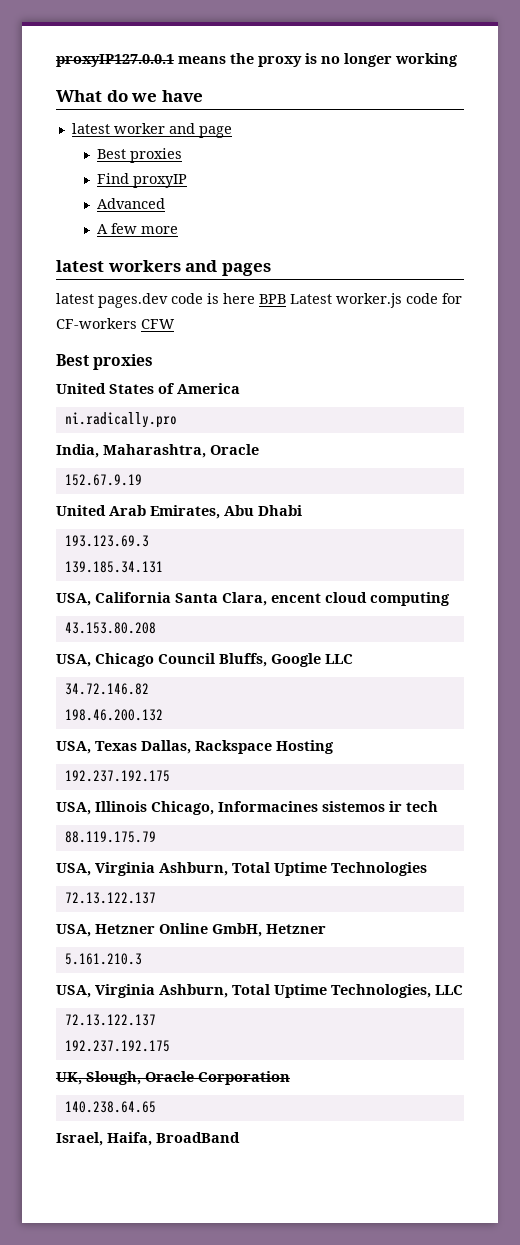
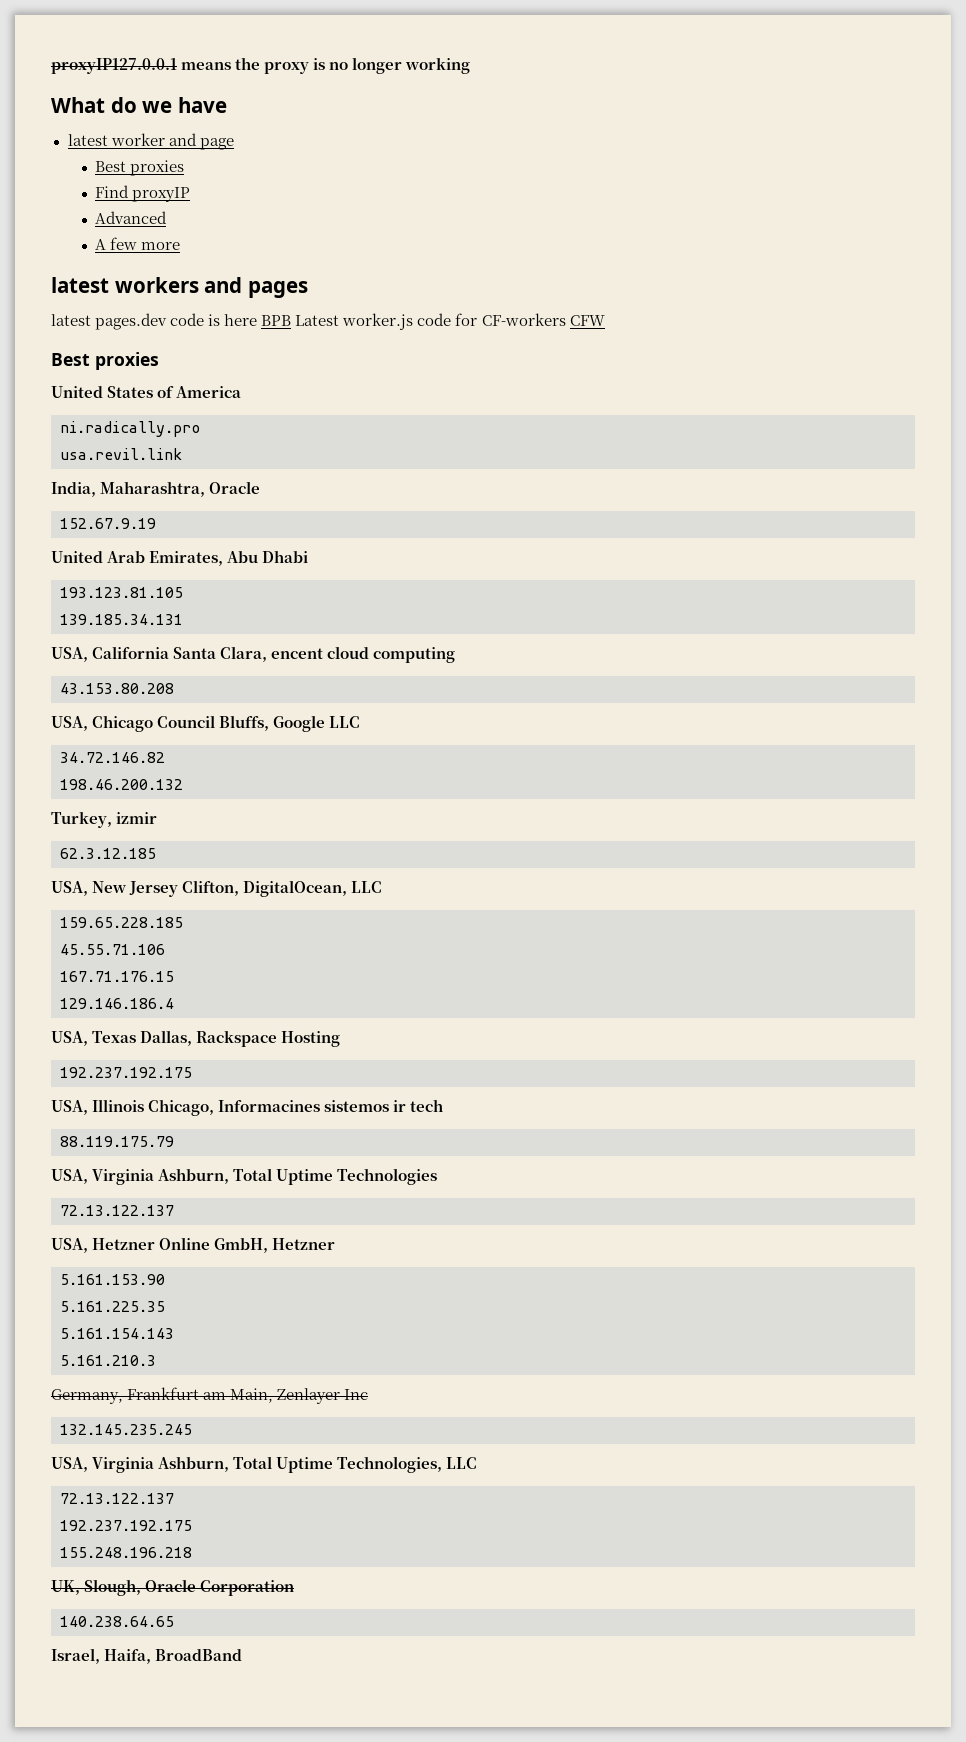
(177, 420) none -> [60,448,182,460] // usa.revil.link
[64,535,149,547] 193.123.69.3 -> [60,587,183,598] 193.123.81.105
(163, 715) none -> [51,811,158,828] [60,848,156,859] [51,880,383,897] [60,917,183,928] [60,944,165,955] [60,971,174,982] [60,998,174,1009] // Turkey, izmir // 62.3.12.185 // USA, New Jersey Clifton, DigitalOcean, LLC // 159.65.228.185 // 45.55.71.106 // 167.71.176.15 // 129.146.186.4
[64,953,142,965] 5.161.210.3 -> [60,1274,165,1285] [60,1301,165,1312] [60,1328,174,1339] [60,1355,156,1366] [51,1387,369,1404] [60,1424,192,1435] 5.161.153.90 // 5.161.225.35 // 5.161.154.143 // 5.161.210.3 // Germany, Frankfurt am Main, Zenlayer Inc // 132.145.235.245
(170, 1046) none -> [60,1547,192,1558] // 155.248.196.218

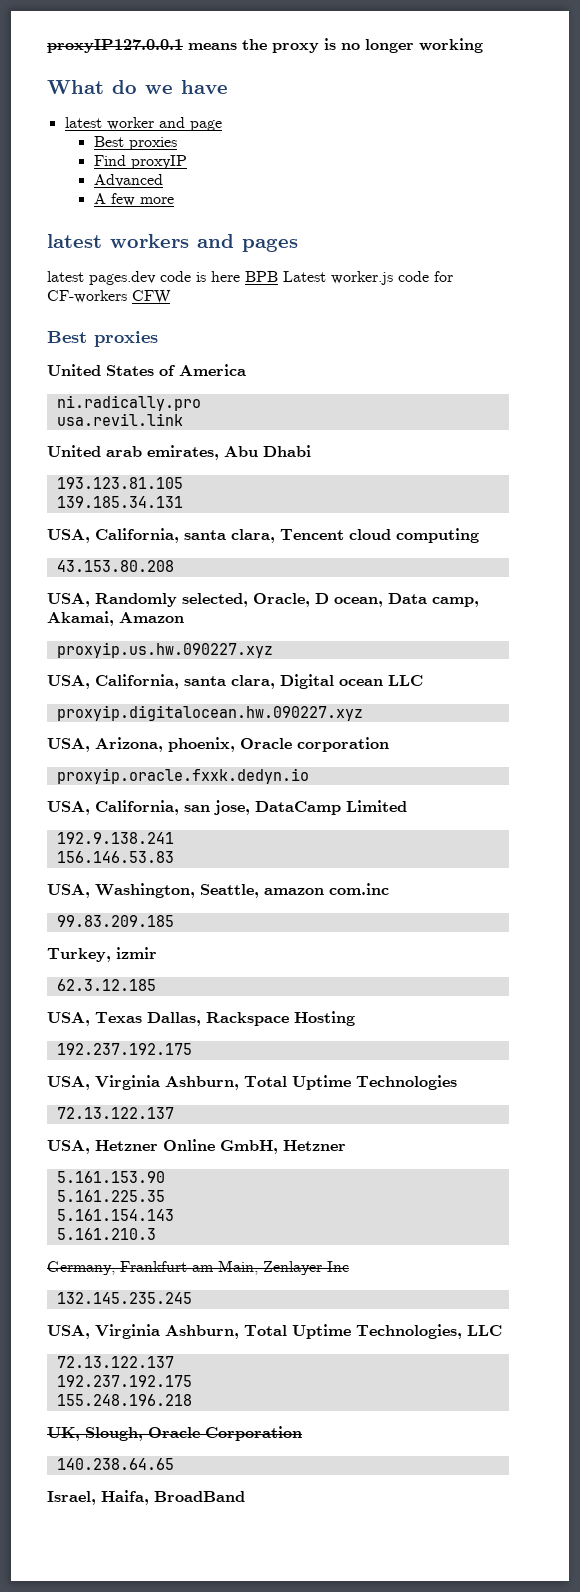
[51,481,261,497] [60,518,156,529] [51,551,224,566] // India, Maharashtra, Oracle // 152.67.9.19 // United Arab Emirates, -> [47,445,219,460] // United arab emirates,
[92,646,324,662] California Santa Clara, encent -> [95,528,344,543] California, santa clara, Tencent
[92,715,361,732] [60,752,165,763] [60,779,183,790] [51,811,158,828] [60,848,156,859] [51,880,383,897] [60,917,183,928] [60,944,165,955] [60,971,174,982] [60,998,174,1009] Chicago Council Bluffs, Google LLC // 34.72.146.82 // 198.46.200.132 // Turkey, izmir // 62.3.12.185 // USA, New Jersey Clifton, DigitalOcean, LLC // 159.65.228.185 // 45.55.71.106 // 167.71.176.15 // 129.146.186.4 -> [95,593,479,607] [47,611,184,626] [56,642,273,658] [47,674,423,689] [56,705,363,721] [47,737,389,752] [56,768,309,784] [47,800,407,815] [56,832,174,844] [56,851,174,863] [47,883,389,898] [56,915,174,927] [47,947,157,962] [56,979,156,991] Randomly selected, Oracle, D ocean, Data camp, Akamai, Amazon // proxyip.us.hw.090227.xyz // USA, California, santa clara, Digital ocean LLC // proxyip.digitalocean.hw.090227.xyz // USA, Arizona, phoenix, Oracle corporation // proxyip.oracle.fxxk.dedyn.io // USA, California, san jose, DataCamp Limited // 192.9.138.241 // 156.146.53.83 // USA, Washington, Seattle, amazon com.inc // 99.83.209.185 // Turkey, izmir // 62.3.12.185
[51,1099,444,1116] [60,1136,174,1147] // USA, Illinois Chicago, Informacines sistemos ir tech // 88.119.175.79 -> (192, 1049) none

